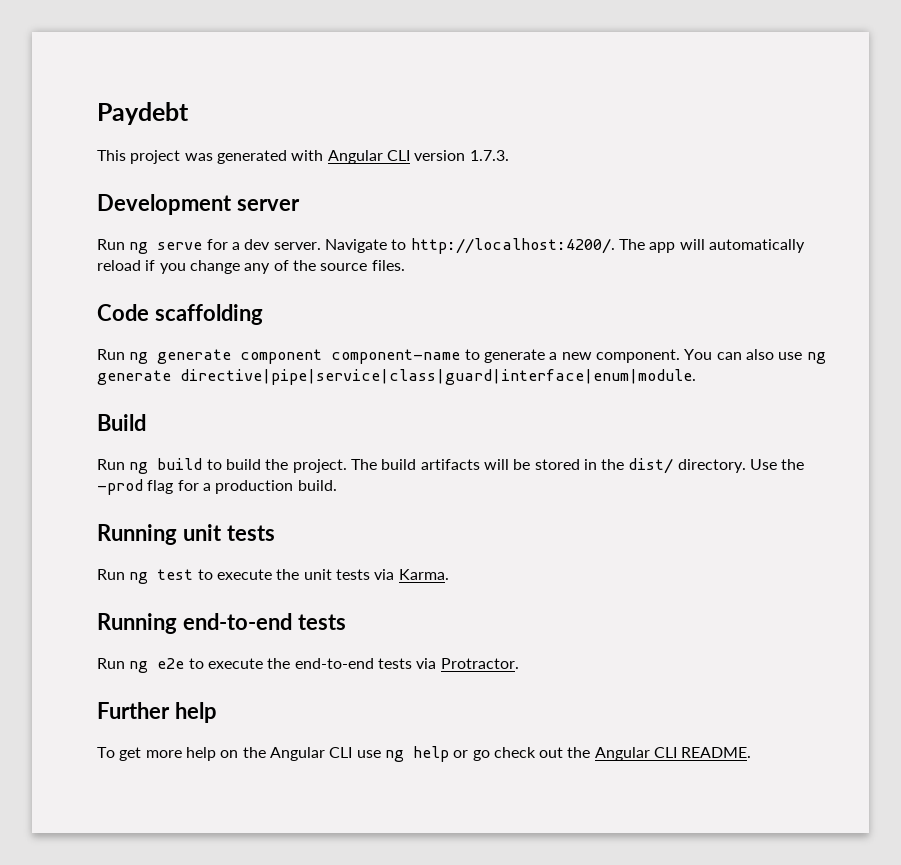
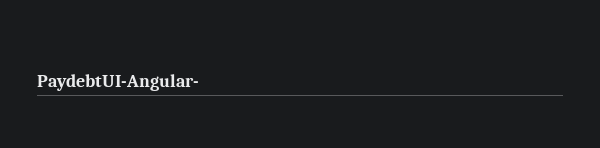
[97,102,189,125] [97,150,509,164] [97,194,300,215] [97,238,805,254] [97,260,405,274] [97,304,263,325] [97,349,826,364] [97,369,696,385] [97,414,146,431] [97,458,805,474] [97,479,337,495] [97,524,275,545] [97,569,449,584] [97,613,346,634] [97,658,519,673] [97,702,217,723] [97,746,752,762] Paydebt // This project was generated with Angular CLI version 1.7.3. // Development server // Run ng serve for a dev server. Navigate to http://localhost:4200/. The app will automatically reload if you change any of the source files. // Code scaffolding // Run ng generate component component-name to generate a new component. You can also use ng generate directive|pipe|service|class|guard|interface|enum|module. // Build // Run ng build to build the project. The build artifacts will be stored in the dist/ directory. Use the -prod flag for a production build. // Running unit tests // Run ng test to execute the unit tests via Karma. // Running end-to-end tests // Run ng e2e to execute the end-to-end tests via Protractor. // Further help // To get more help on the Angular CLI use ng help or go check out the Angular CLI README. -> [37,74,199,91] PaydebtUI-Angular-

